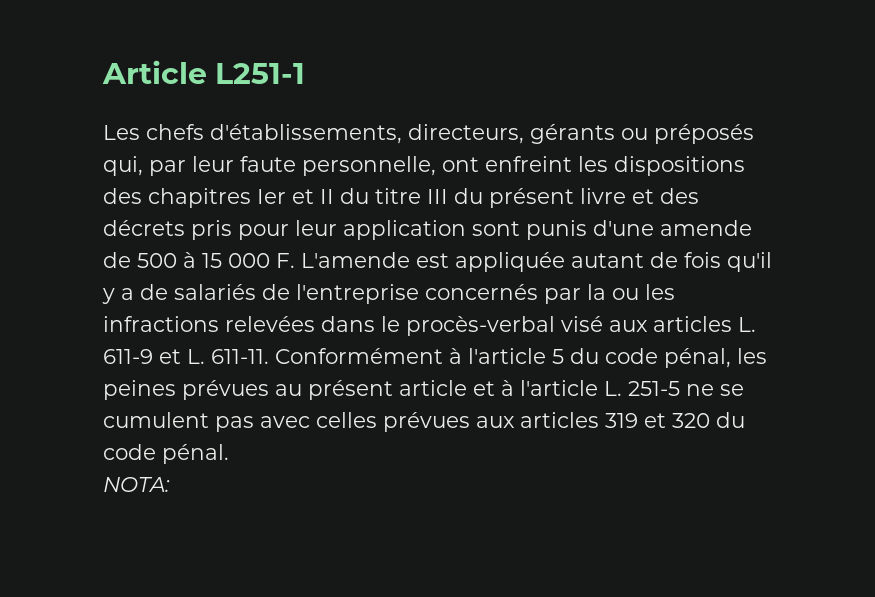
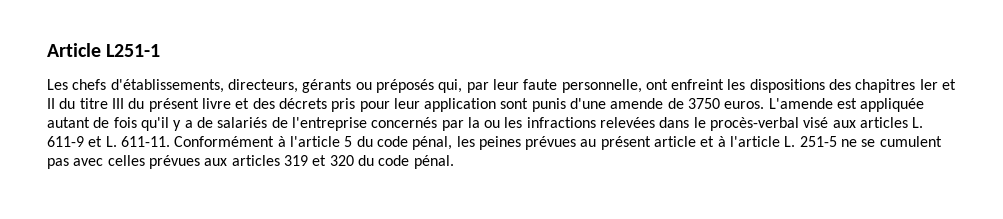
[137,252,295,268] 500 à 15 000 F. -> [688,98,765,109] 3750 euros.
[103,477,170,492] // NOTA: -> (454, 162) none

